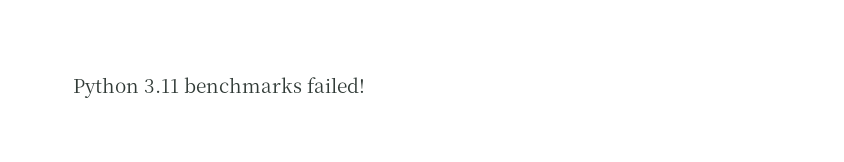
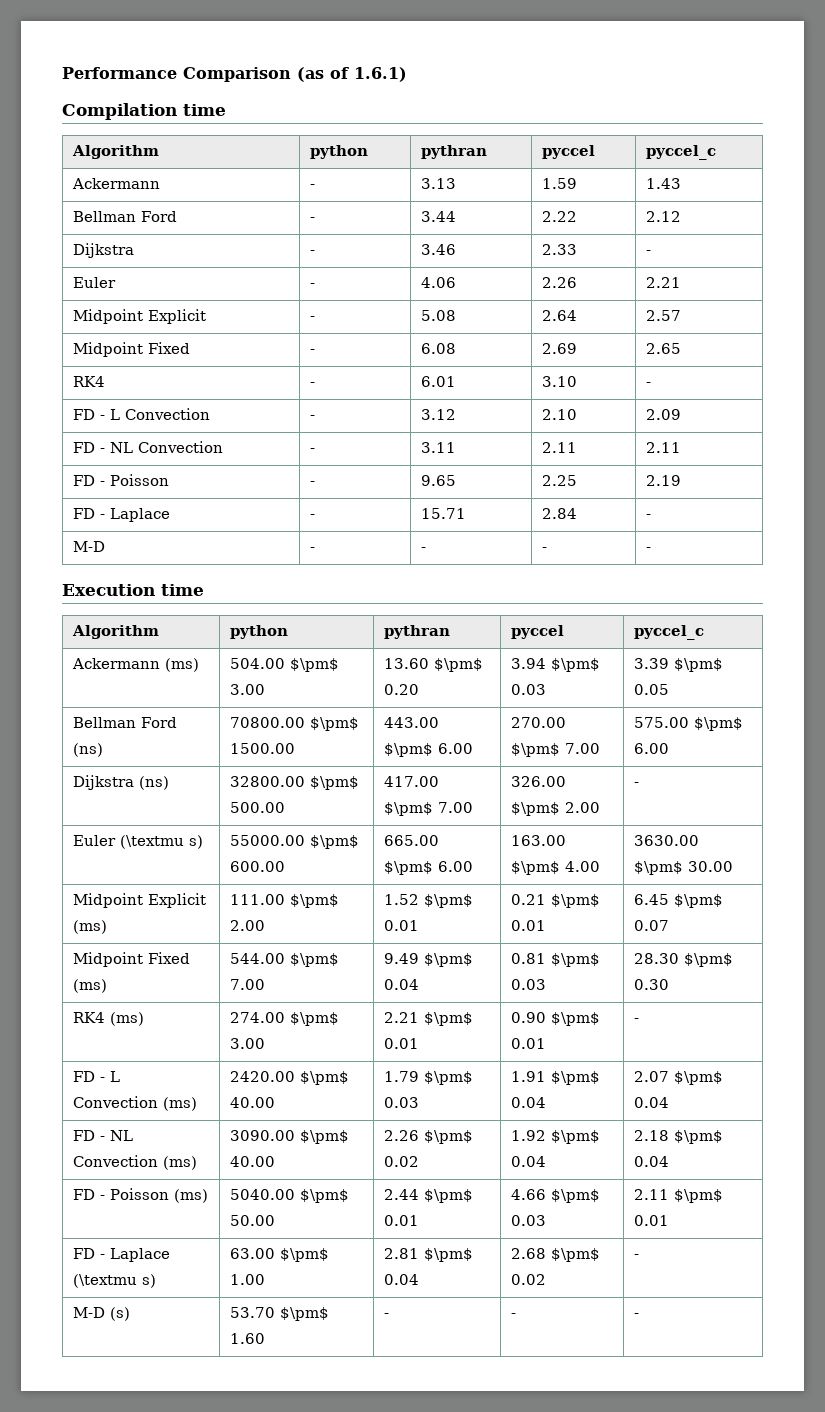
[73,77,366,98] Python 3.11 benchmarks failed! -> [62,67,407,82] [62,103,226,120] [71,145,159,159] [309,145,368,159] [420,145,487,159] [541,145,595,159] [645,145,716,160] [71,178,160,189] [309,184,315,189] [420,178,456,189] [541,178,577,189] [645,178,681,189] [72,211,177,222] [309,217,315,222] [420,211,456,222] [541,211,577,222] [645,211,681,222] [72,243,134,258] [309,250,315,255] [420,244,456,255] [541,244,577,255] [645,250,651,255] [72,277,116,288] [309,283,315,288] [420,277,456,288] [541,277,577,288] [645,277,681,288] [72,309,206,324] [309,316,315,321] [420,310,456,321] [541,310,577,321] [645,310,681,321] [72,342,190,357] [309,349,315,354] [420,343,456,354] [541,343,577,354] [645,343,681,354] [72,376,105,387] [309,382,315,387] [420,376,456,387] [541,376,577,387] [645,382,651,387] [72,408,210,420] [309,415,315,420] [420,409,456,420] [541,409,577,420] [645,409,681,420] [72,441,223,453] [309,448,315,453] [420,442,456,453] [541,442,577,453] [645,442,681,453] [72,474,169,486] [309,481,315,486] [420,475,456,486] [541,475,577,486] [645,475,681,486] [72,508,170,522] [309,514,315,519] [420,508,466,519] [541,508,577,519] [645,514,651,519] [72,541,105,552] [309,547,315,552] [420,547,426,552] [541,547,547,552] [645,547,651,552] [62,584,204,596] [71,625,159,639] [229,625,288,639] [383,625,450,639] [510,625,564,639] [633,625,704,640] [71,658,199,672] [229,658,339,672] [229,684,265,695] [383,658,483,672] [383,684,419,695] [510,658,600,672] [510,684,546,695] [633,658,723,672] [633,684,669,695] [72,717,177,728] [72,743,103,757] [229,717,359,731] [229,743,295,754] [383,717,439,728] [383,743,473,757] [510,717,566,728] [510,743,600,757] [633,717,743,731] [633,743,669,754] [72,775,169,790] [229,776,359,790] [229,802,285,813] [383,776,439,787] [383,802,473,816] [510,776,566,787] [510,802,600,816] [633,782,639,787] [72,835,203,849] [229,835,359,849] [229,861,285,872] [383,835,439,846] [383,861,473,875] [510,835,566,846] [510,861,600,875] [633,835,699,846] [633,861,733,875] [72,893,206,908] [72,920,107,934] [229,894,339,908] [229,920,265,931] [383,894,473,908] [383,920,419,931] [510,894,600,908] [510,920,546,931] [633,894,723,908] [633,920,669,931] [72,952,190,967] [72,979,107,993] [229,953,339,967] [229,979,265,990] [383,953,473,967] [383,979,419,990] [510,953,600,967] [510,979,546,990] [633,953,733,967] [633,979,669,990] [72,1012,144,1026] [229,1012,339,1026] [229,1038,265,1049] [383,1012,473,1026] [383,1038,419,1049] [510,1012,600,1026] [510,1038,546,1049] [633,1018,639,1023] [72,1071,120,1082] [72,1096,197,1111] [229,1071,349,1085] [229,1097,275,1108] [383,1071,473,1085] [383,1097,419,1108] [510,1071,600,1085] [510,1097,546,1108] [633,1071,723,1085] [633,1097,669,1108] [72,1130,133,1141] [72,1155,197,1170] [229,1130,349,1144] [229,1156,275,1167] [383,1130,473,1144] [383,1156,419,1167] [510,1130,600,1144] [510,1156,546,1167] [633,1130,723,1144] [633,1156,669,1167] [72,1188,208,1203] [229,1189,349,1203] [229,1215,275,1226] [383,1189,473,1203] [383,1215,419,1226] [510,1189,600,1203] [510,1215,546,1226] [633,1189,723,1203] [633,1215,669,1226] [72,1248,170,1262] [72,1274,156,1288] [229,1248,329,1262] [229,1274,265,1285] [383,1248,473,1262] [383,1274,419,1285] [510,1248,600,1262] [510,1274,546,1285] [633,1254,639,1259] [72,1307,130,1321] [229,1307,329,1321] [229,1333,265,1344] [383,1313,389,1318] [510,1313,516,1318] [633,1313,639,1318] Performance Comparison (as of 1.6.1) // Compilation time // Algorithm | python | pythran | pyccel | pyccel_c // Ackermann | - | 3.13 | 1.59 | 1.43 // Bellman Ford | - | 3.44 | 2.22 | 2.12 // Dijkstra | - | 3.46 | 2.33 | - // Euler | - | 4.06 | 2.26 | 2.21 // Midpoint Explicit | - | 5.08 | 2.64 | 2.57 // Midpoint Fixed | - | 6.08 | 2.69 | 2.65 // RK4 | - | 6.01 | 3.10 | - // FD - L Convection | - | 3.12 | 2.10 | 2.09 // FD - NL Convection | - | 3.11 | 2.11 | 2.11 // FD - Poisson | - | 9.65 | 2.25 | 2.19 // FD - Laplace | - | 15.71 | 2.84 | - // M-D | - | - | - | - // Execution time // Algorithm | python | pythran | pyccel | pyccel_c // Ackermann (ms) | 504.00 $\pm$ 3.00 | 13.60 $\pm$ 0.20 | 3.94 $\pm$ 0.03 | 3.39 $\pm$ 0.05 // Bellman Ford (ns) | 70800.00 $\pm$ 1500.00 | 443.00 $\pm$ 6.00 | 270.00 $\pm$ 7.00 | 575.00 $\pm$ 6.00 // Dijkstra (ns) | 32800.00 $\pm$ 500.00 | 417.00 $\pm$ 7.00 | 326.00 $\pm$ 2.00 | - // Euler (\textmu s) | 55000.00 $\pm$ 600.00 | 665.00 $\pm$ 6.00 | 163.00 $\pm$ 4.00 | 3630.00 $\pm$ 30.00 // Midpoint Explicit (ms) | 111.00 $\pm$ 2.00 | 1.52 $\pm$ 0.01 | 0.21 $\pm$ 0.01 | 6.45 $\pm$ 0.07 // Midpoint Fixed (ms) | 544.00 $\pm$ 7.00 | 9.49 $\pm$ 0.04 | 0.81 $\pm$ 0.03 | 28.30 $\pm$ 0.30 // RK4 (ms) | 274.00 $\pm$ 3.00 | 2.21 $\pm$ 0.01 | 0.90 $\pm$ 0.01 | - // FD - L Convection (ms) | 2420.00 $\pm$ 40.00 | 1.79 $\pm$ 0.03 | 1.91 $\pm$ 0.04 | 2.07 $\pm$ 0.04 // FD - NL Convection (ms) | 3090.00 $\pm$ 40.00 | 2.26 $\pm$ 0.02 | 1.92 $\pm$ 0.04 | 2.18 $\pm$ 0.04 // FD - Poisson (ms) | 5040.00 $\pm$ 50.00 | 2.44 $\pm$ 0.01 | 4.66 $\pm$ 0.03 | 2.11 $\pm$ 0.01 // FD - Laplace (\textmu s) | 63.00 $\pm$ 1.00 | 2.81 $\pm$ 0.04 | 2.68 $\pm$ 0.02 | - // M-D (s) | 53.70 $\pm$ 1.60 | - | - | -

